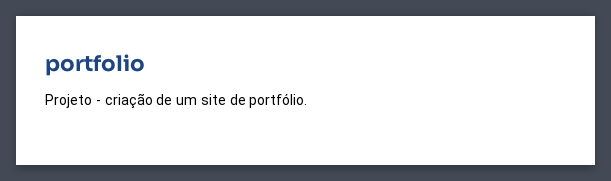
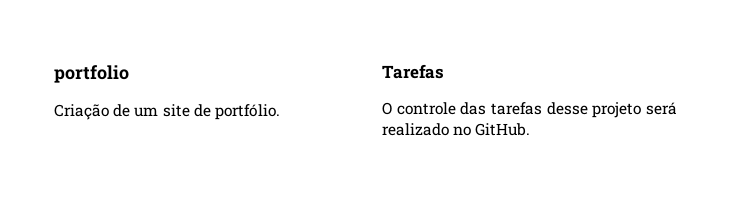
[45,93,153,109] Projeto - criação -> [54,104,109,120] Criação
(308, 100) none -> [382,64,444,79] [382,102,677,118] [382,123,531,136] // Tarefas // O controle das tarefas desse projeto será realizado no GitHub.

